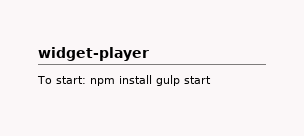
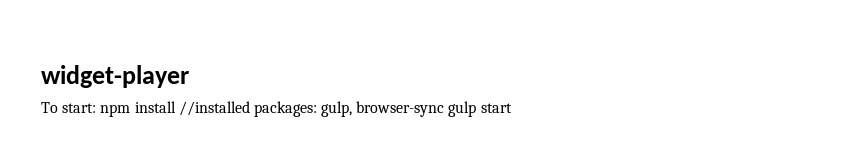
(152, 79) none -> [178,101,445,117] //installed packages: gulp, browser-sync

